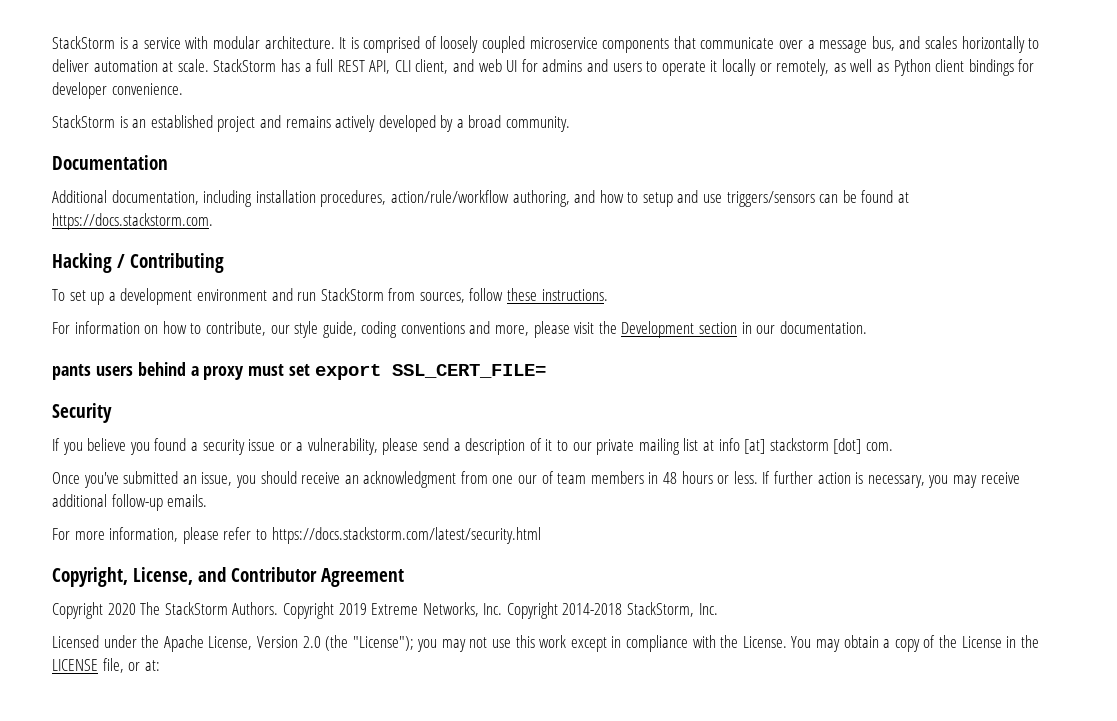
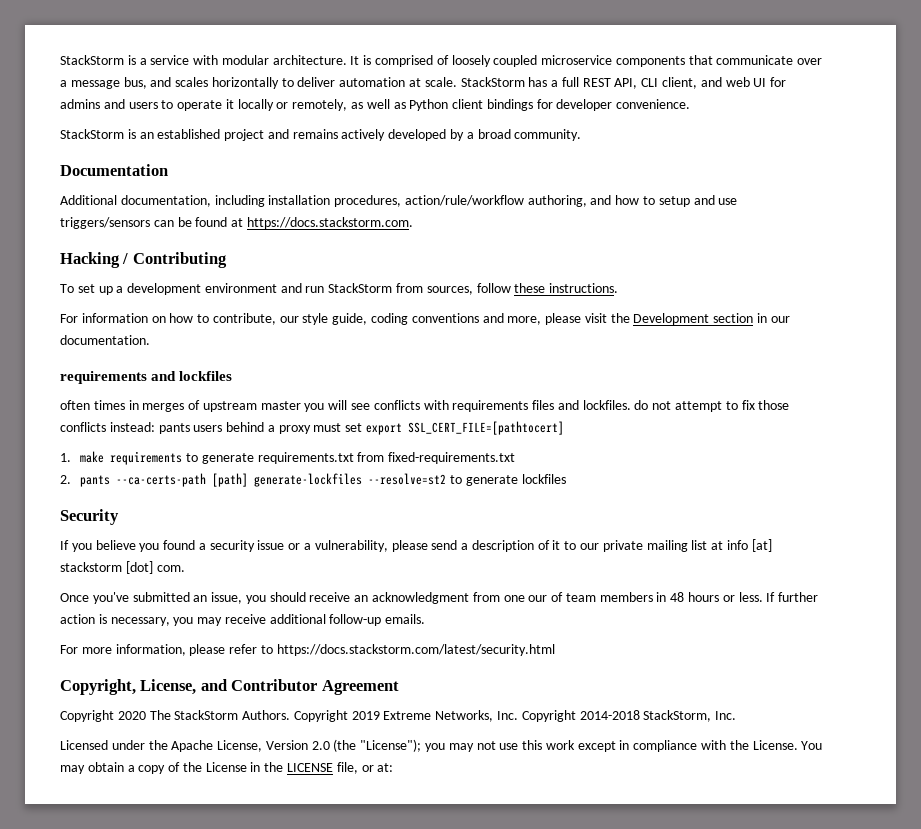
(867, 327) none -> [60,371,233,384] [60,400,790,412] [60,422,155,432] requirements and lockfiles // often times in merges of upstream master you will see conflicts with requirements files and lockfiles. do not attempt to fix those conflicts instead:
[392,364,547,378] SSL_CERT_FILE= -> [408,421,565,435] [60,451,516,465] [60,473,566,487] SSL_CERT_FILE=[pathtocert] // 1. make requirements to generate requirements.txt from fixed-requirements.txt // 2. pants --ca-certs-path [path] generate-lockfiles --resolve=st2 to generate lockfiles

